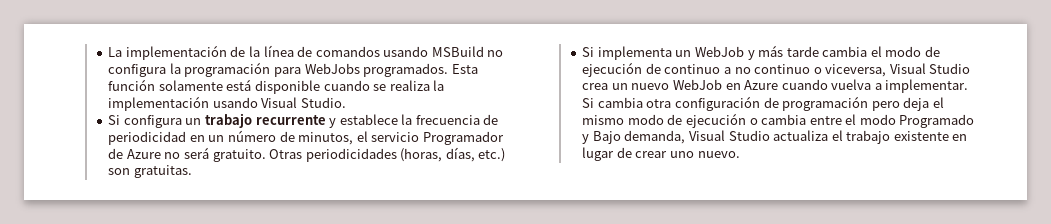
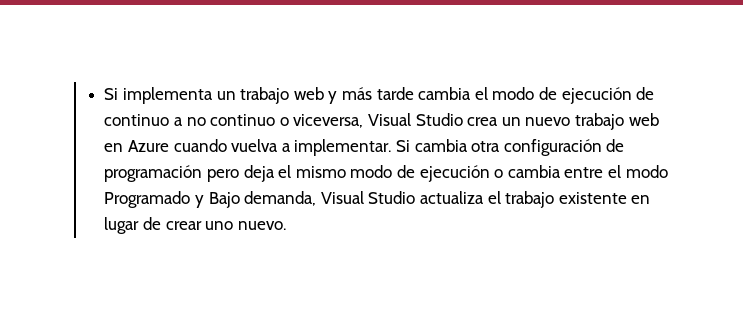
[108,45,504,60] [108,62,478,77] [108,79,445,94] [108,96,346,111] [108,113,499,128] [108,130,504,145] [108,147,506,162] [108,165,192,178] La implementación de la línea de comandos usando MSBuild no configura la programación para WebJobs programados. Esta función solamente está disponible cuando se realiza la implementación usando Visual Studio. // Si configura un trabajo recurrente y establece la frecuencia de periodicidad en un número de minutos, el servicio Programador de Azure no será gratuito. Otras periodicidades (horas, días, etc.) son gratuitas. // -> (104, 94) none
[694,46,744,57] WebJob -> [240,87,324,104] trabajo web
[672,79,722,90] WebJob -> [574,113,659,130] trabajo web

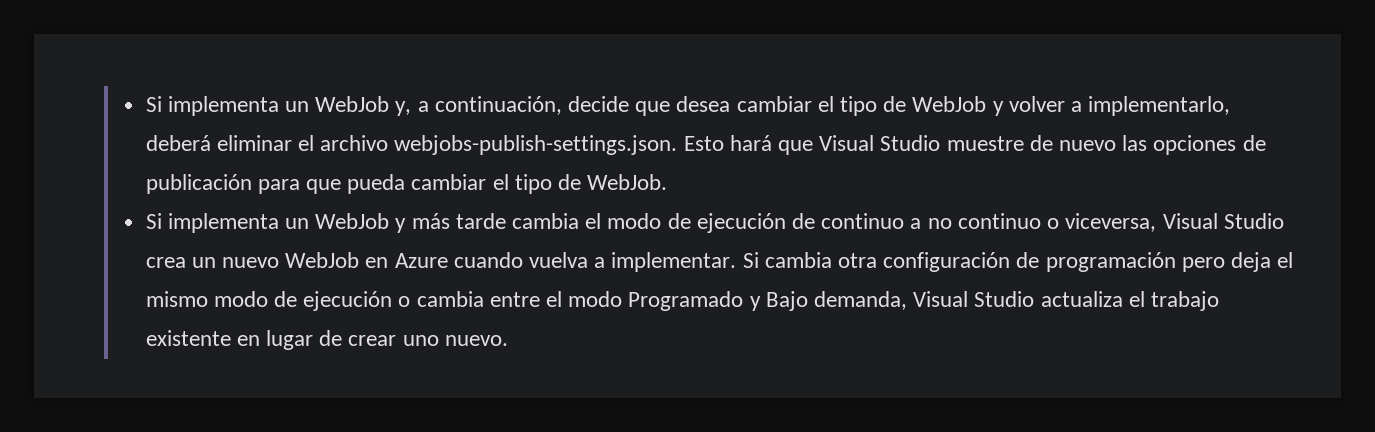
[104,87,324,104] Si implementa un trabajo web -> [145,96,1231,116] [145,135,1266,155] [145,174,668,194] [145,213,390,233] Si implementa un WebJob y, a continuación, decide que desea cambiar el tipo de WebJob y volver a implementarlo, deberá eliminar el archivo webjobs-publish-settings.json. Esto hará que Visual Studio muestre de nuevo las opciones de publicación para que pueda cambiar el tipo de WebJob. // Si implementa un WebJob
[574,113,659,130] trabajo web -> [285,252,360,268] WebJob

